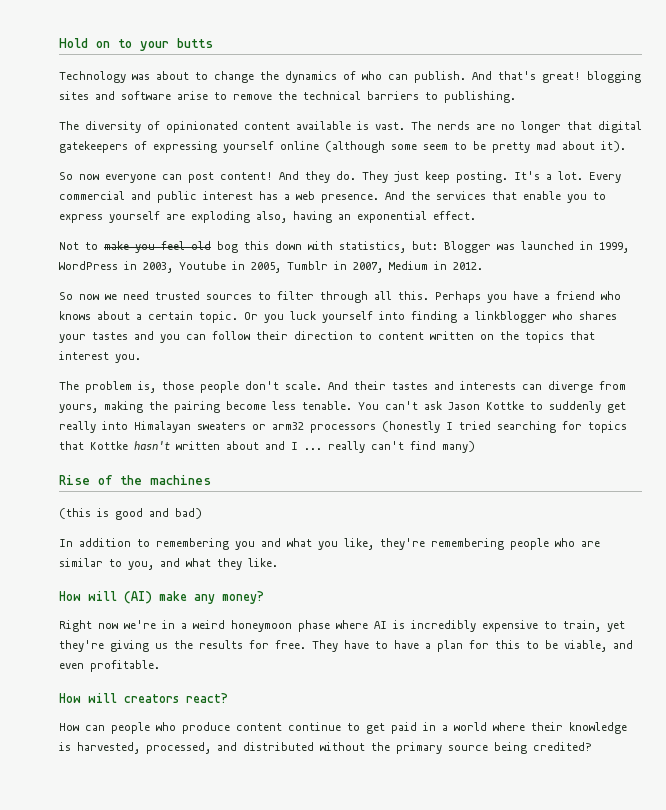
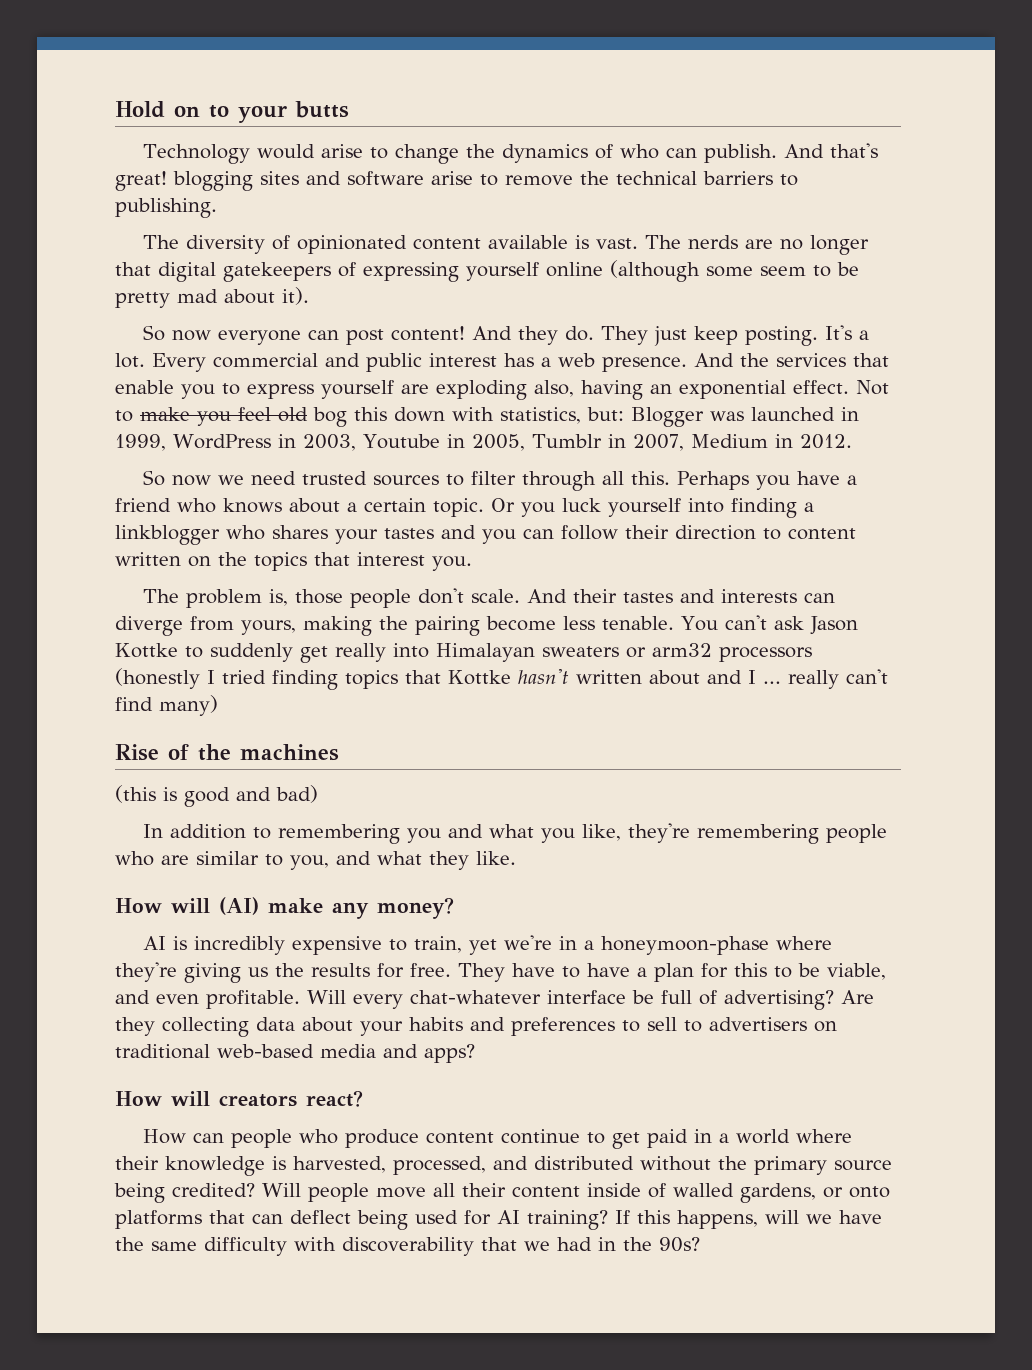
[132,71,189,80] was about -> [257,144,364,159] would arise
(476, 215) // -> (849, 387) none
[497,421,582,433] searching for -> [272,670,338,690] finding
[59,620,368,632] Right now we're in a weird honeymoon phase where -> (454, 908) none
(625, 626) none -> [504,935,833,955] we're in a honeymoon-phase where
(160, 666) none -> [307,990,874,1010] [115,1017,837,1037] [115,1044,475,1063] Will every chat-whatever interface be full of advertising? Are they collecting data about your habits and preferences to sell to advertisers on traditional web-based media and apps?
(592, 746) none -> [262,1183,890,1203] [115,1210,882,1230] [115,1237,700,1256] Will people move all their content inside of walled gardens, or onto platforms that can deflect being used for AI training? If this happens, will we have the same difficulty with discoverability that we had in the 90s?

